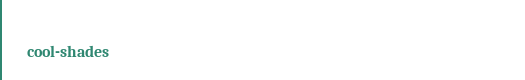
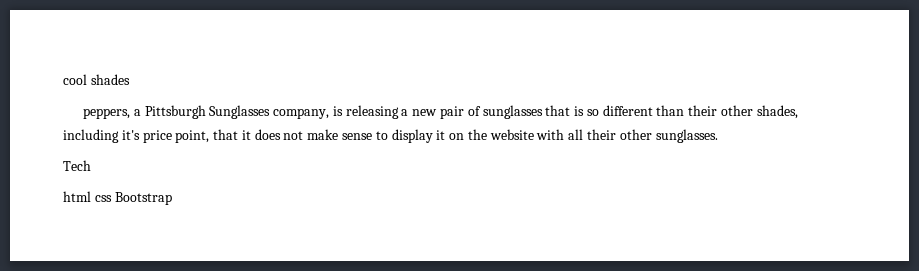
[27,45,109,57] cool-shades -> [63,74,130,85] [82,105,798,119] [63,129,718,143] [63,160,91,171] [63,191,172,205] cool shades // peppers, a Pittsburgh Sunglasses company, is releasing a new pair of sunglasses that is so different than their other shades, including it's price point, that it does not make sense to display it on the website with all their other sunglasses. // Tech // html css Bootstrap

